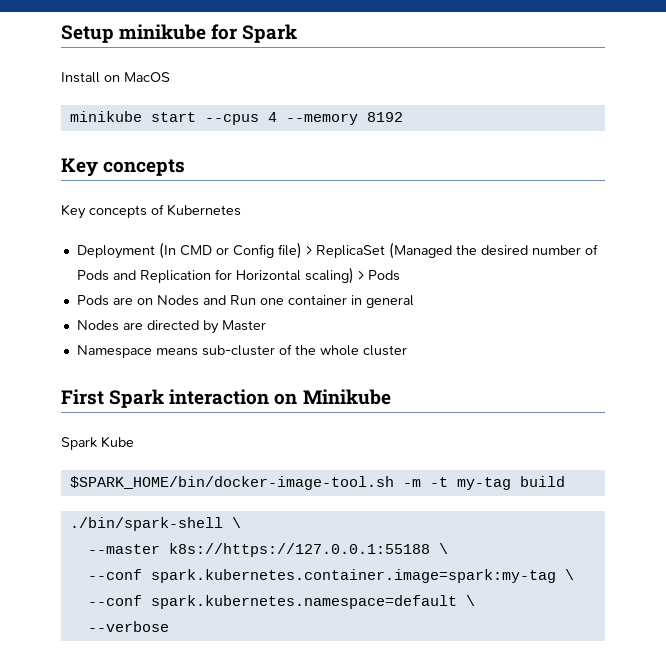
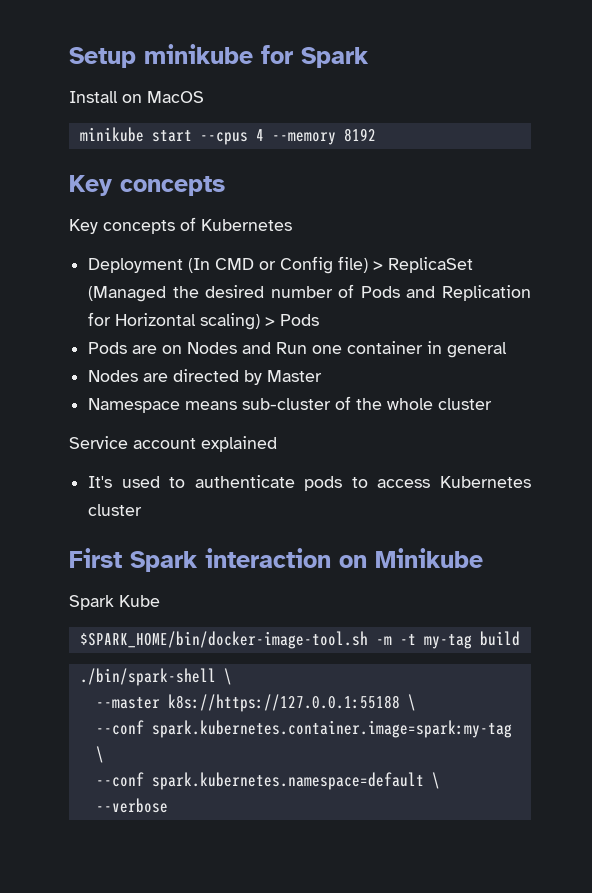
(407, 350) none -> [69,436,277,452] [88,475,531,491] [88,504,143,516] // Service account explained // It's used to authenticate pods to access Kubernetes cluster

